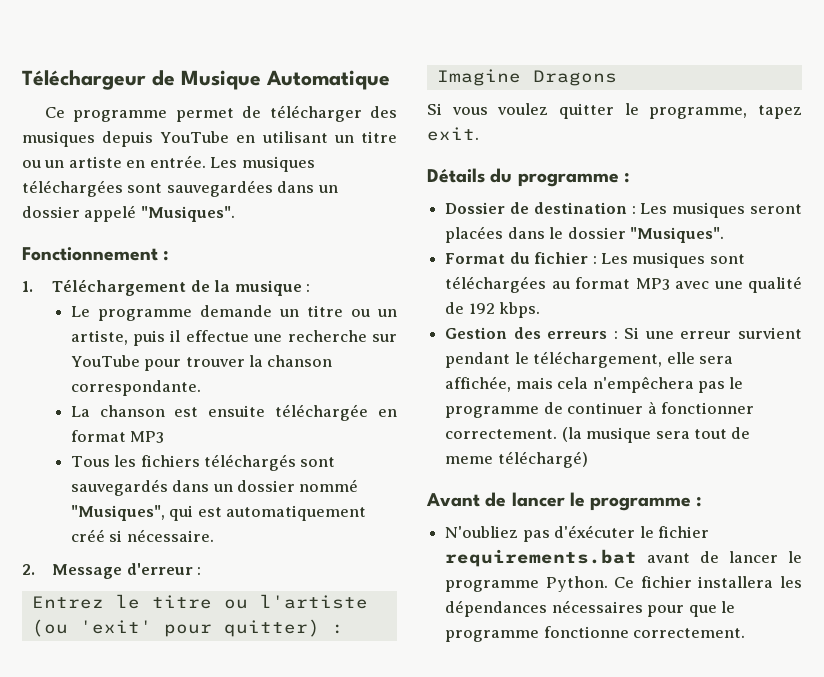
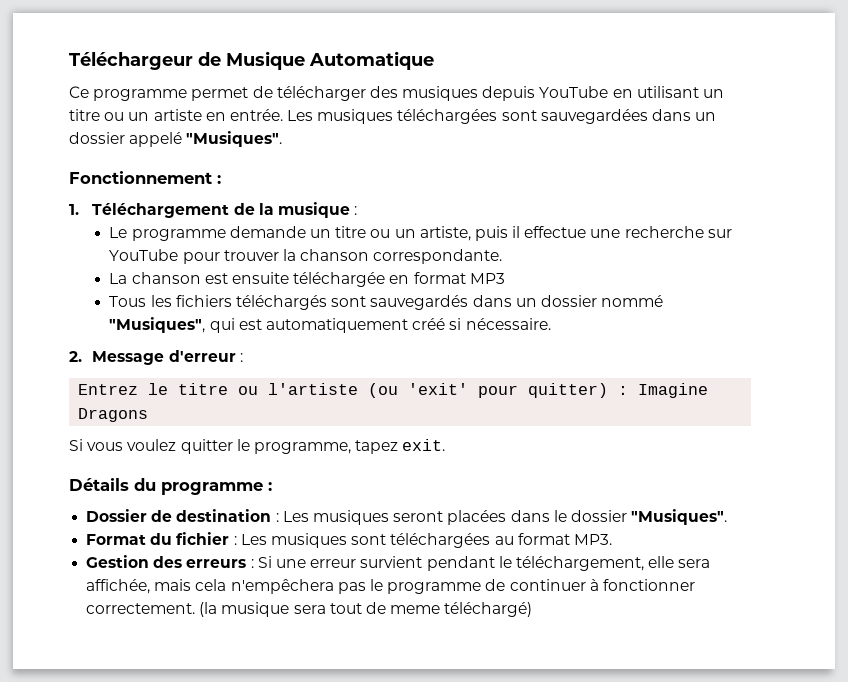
[635,276,802,293] [445,302,541,318] MP3 avec une qualité de 192 kbps. -> [573,534,612,545] MP3.
[426,492,703,511] [445,525,709,542] [445,549,803,567] [445,576,802,592] [445,600,735,617] [445,626,746,642] // Avant de lancer le programme : // N'oubliez pas d'éxécuter le fichier requirements.bat avant de lancer le programme Python. Ce fichier installera les dépendances nécessaires pour que le programme fonctionne correctement. -> (533, 609) none

